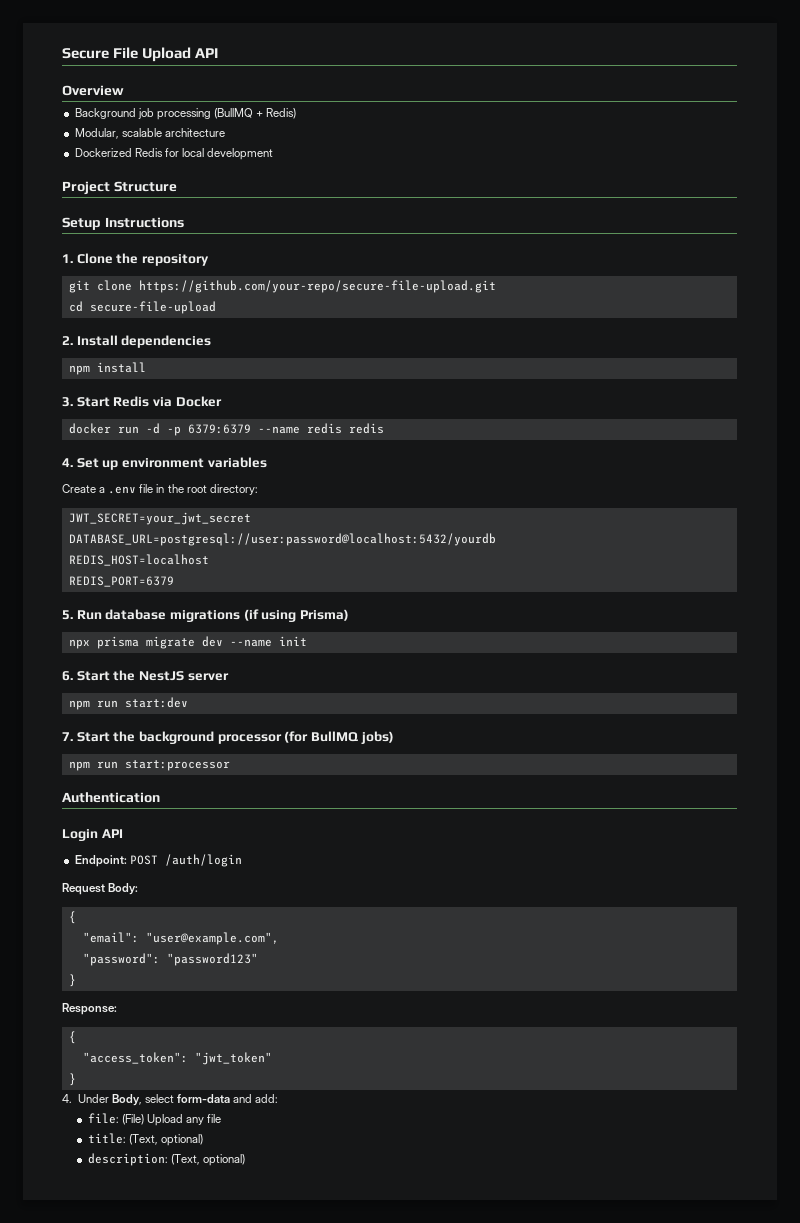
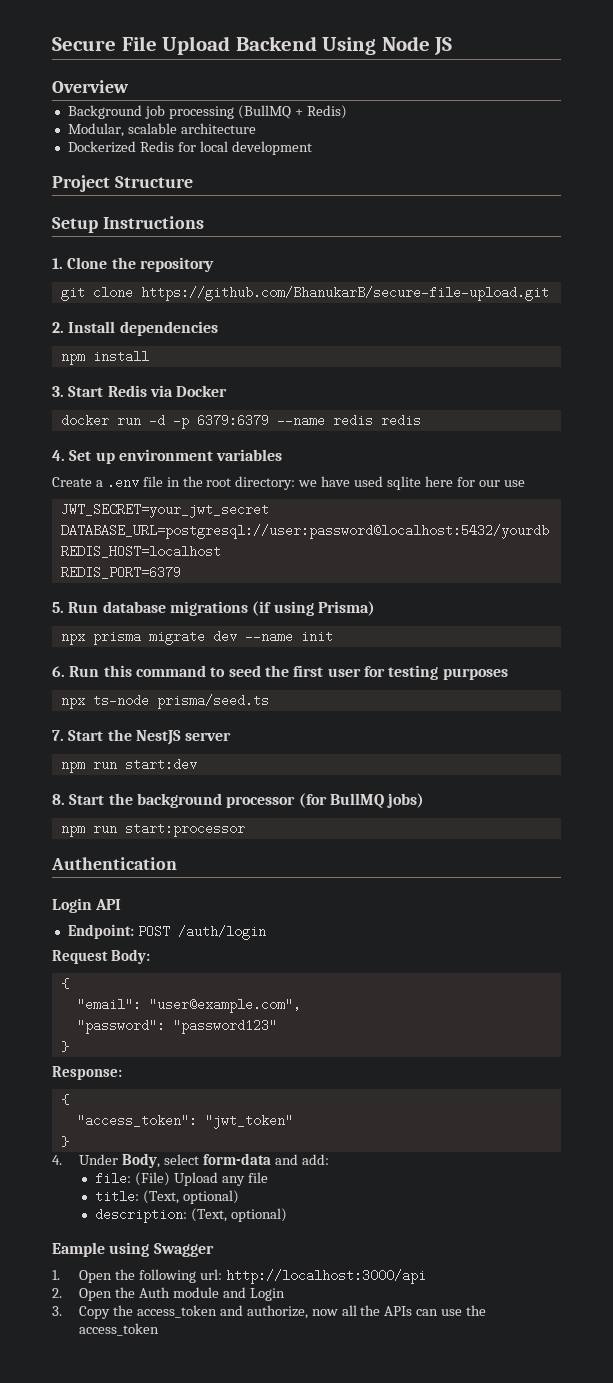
[195,48,219,58] API -> [235,36,453,55] Backend Using Node JS
[138,280,496,293] [68,301,216,314] https://github.com/your-repo/secure-file-upload.git // cd secure-file-upload -> [140,286,549,301] https://github.com/BhanukarB/secure-file-upload.git
(258, 489) none -> [298,476,525,490] we have used sqlite here for our use
(73, 676) none -> [69,665,508,680] [60,694,269,709] [52,730,64,741] Run this command to seed the first user for testing purposes // npx ts-node prisma/seed.ts // 7.
[62,732,73,741] 7. -> [52,794,65,805] 8.
(245, 1160) none -> [52,1242,214,1257] [52,1269,426,1284] [52,1287,285,1301] [52,1305,487,1319] [79,1323,160,1336] // Eample using Swagger // 1. Open the following url: http://localhost:3000/api // 2. Open the Auth module and Login // 3. Copy the access_token and authorize, now all the APIs can use the access_token

